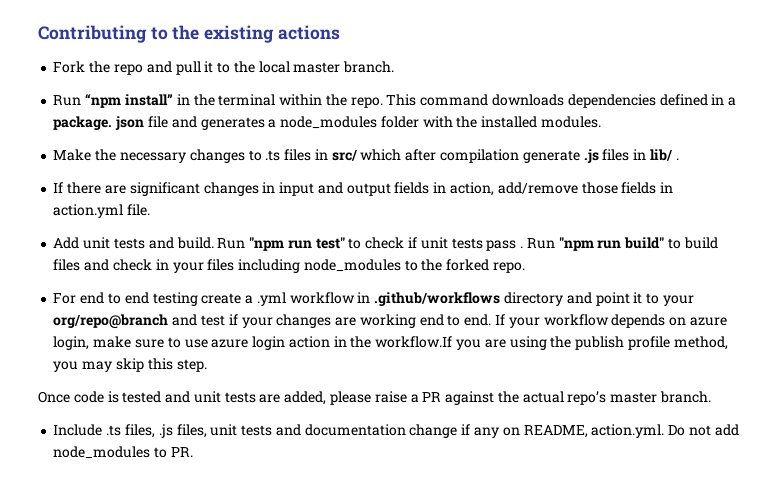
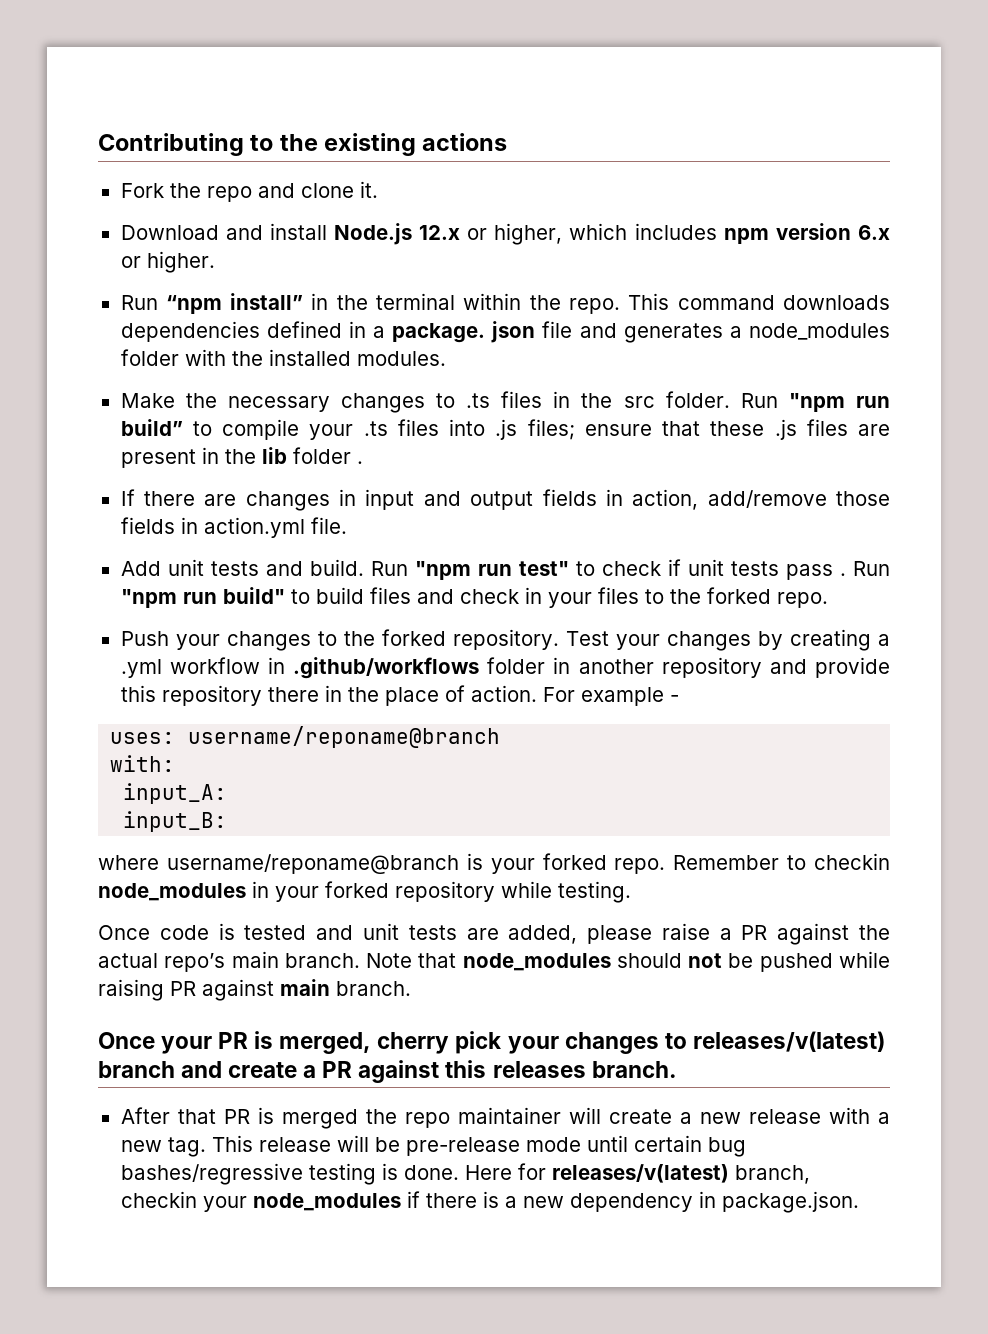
[175,61,395,75] pull it to the local master branch. -> [300,181,378,198] [120,223,890,245] [120,251,215,273] clone it. // Download and install Node.js 12.x or higher, which includes npm version 6.x or higher.
[331,149,672,163] src/ which after compilation generate .js files in lib/ -> [581,391,890,412] [120,419,891,440] [120,447,351,468] the src folder. Run "npm run build” to compile your .ts files into .js files; ensure that these .js files are present in the lib folder
[129,182,200,196] significant -> (237, 500) none
[238,259,401,273] including node_modules -> (639, 595) none
[53,292,242,306] For end to end testing create -> [120,629,871,651] Push your changes to the forked repository. Test your changes by creating
[503,292,694,306] [53,314,727,329] [53,336,728,350] [53,358,207,372] directory and point it to your org/repo@branch and test if your changes are working end to end. If your workflow depends on azure login, make sure to use azure login action in the workflow.If you are using the publish profile method, you may skip this step. -> [487,657,891,678] [120,685,679,706] [110,726,501,748] [110,755,176,772] [123,783,228,804] [123,811,228,832] [98,853,890,874] [98,881,631,903] folder in another repository and provide this repository there in the place of action. For example - // uses: username/reponame@branch // with: // input_A: // input_B: // where username/reponame@branch is your forked repo. Remember to checkin node_modules in your forked repository while testing.
[610,391,712,403] [53,424,739,438] [53,446,193,459] master branch. // Include .ts files, .js files, unit tests and documentation change if any on README, action.yml. Do not add node_modules to PR. -> [231,951,890,972] [98,979,411,1001] [98,1031,885,1054] [98,1060,677,1083] [120,1107,890,1129] [120,1135,746,1157] [120,1163,810,1185] [120,1191,859,1213] main branch. Note that node_modules should not be pushed while raising PR against main branch. // Once your PR is merged, cherry pick your changes to releases/v(latest) branch and create a PR against this releases branch. // After that PR is merged the repo maintainer will create a new release with a new tag. This release will be pre-release mode until certain bug bashes/regressive testing is done. Here for releases/v(latest) branch, checkin your node_modules if there is a new dependency in package.json.

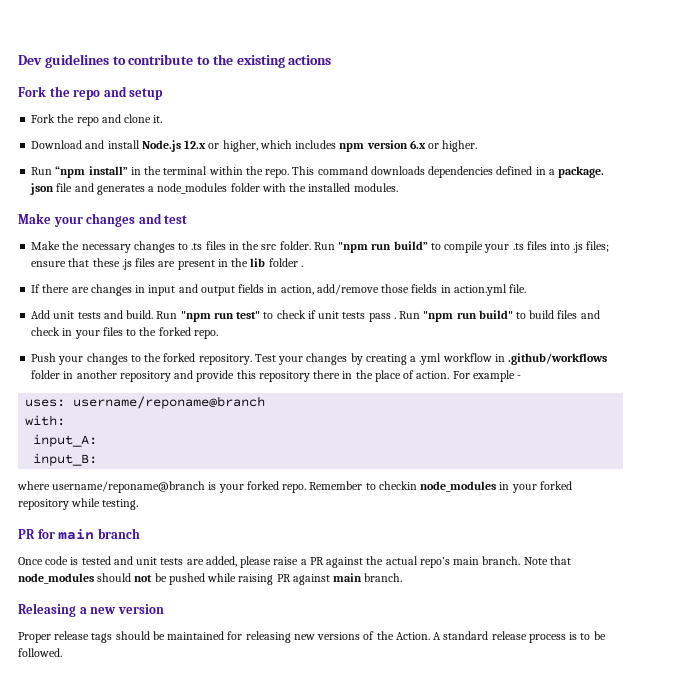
[98,133,244,156] Contributing -> [18,54,194,68] Dev guidelines to contribute
(508, 142) none -> [18,86,164,100] // Fork the repo and setup
(446, 358) none -> [18,213,188,227] // Make your changes and test
(631, 892) none -> [18,528,140,540] // PR for main branch
[98,1031,885,1054] [98,1060,677,1083] [120,1107,890,1129] [120,1135,746,1157] [120,1163,810,1185] [120,1191,859,1213] Once your PR is merged, cherry pick your changes to releases/v(latest) branch and create a PR against this releases branch. // After that PR is merged the repo maintainer will create a new release with a new tag. This release will be pre-release mode until certain bug bashes/regressive testing is done. Here for releases/v(latest) branch, checkin your node_modules if there is a new dependency in package.json. -> [18,603,164,617] [18,631,606,643] [18,648,62,657] Releasing a new version // Proper release tags should be maintained for releasing new versions of the Action. A standard release process is to be followed.

